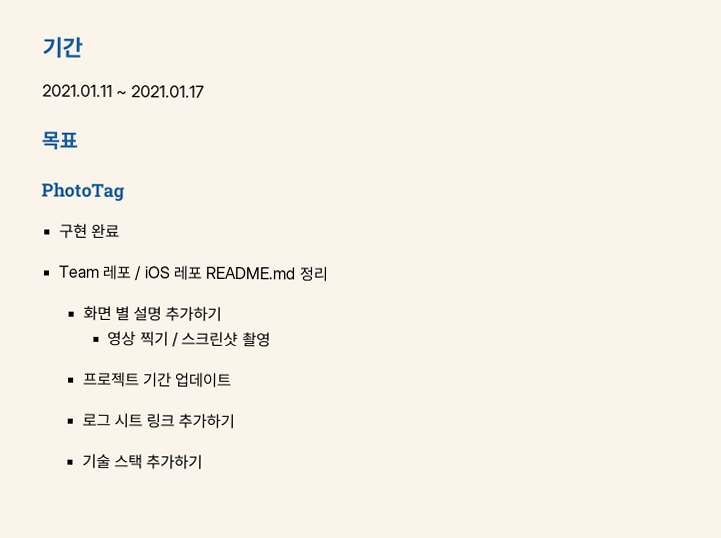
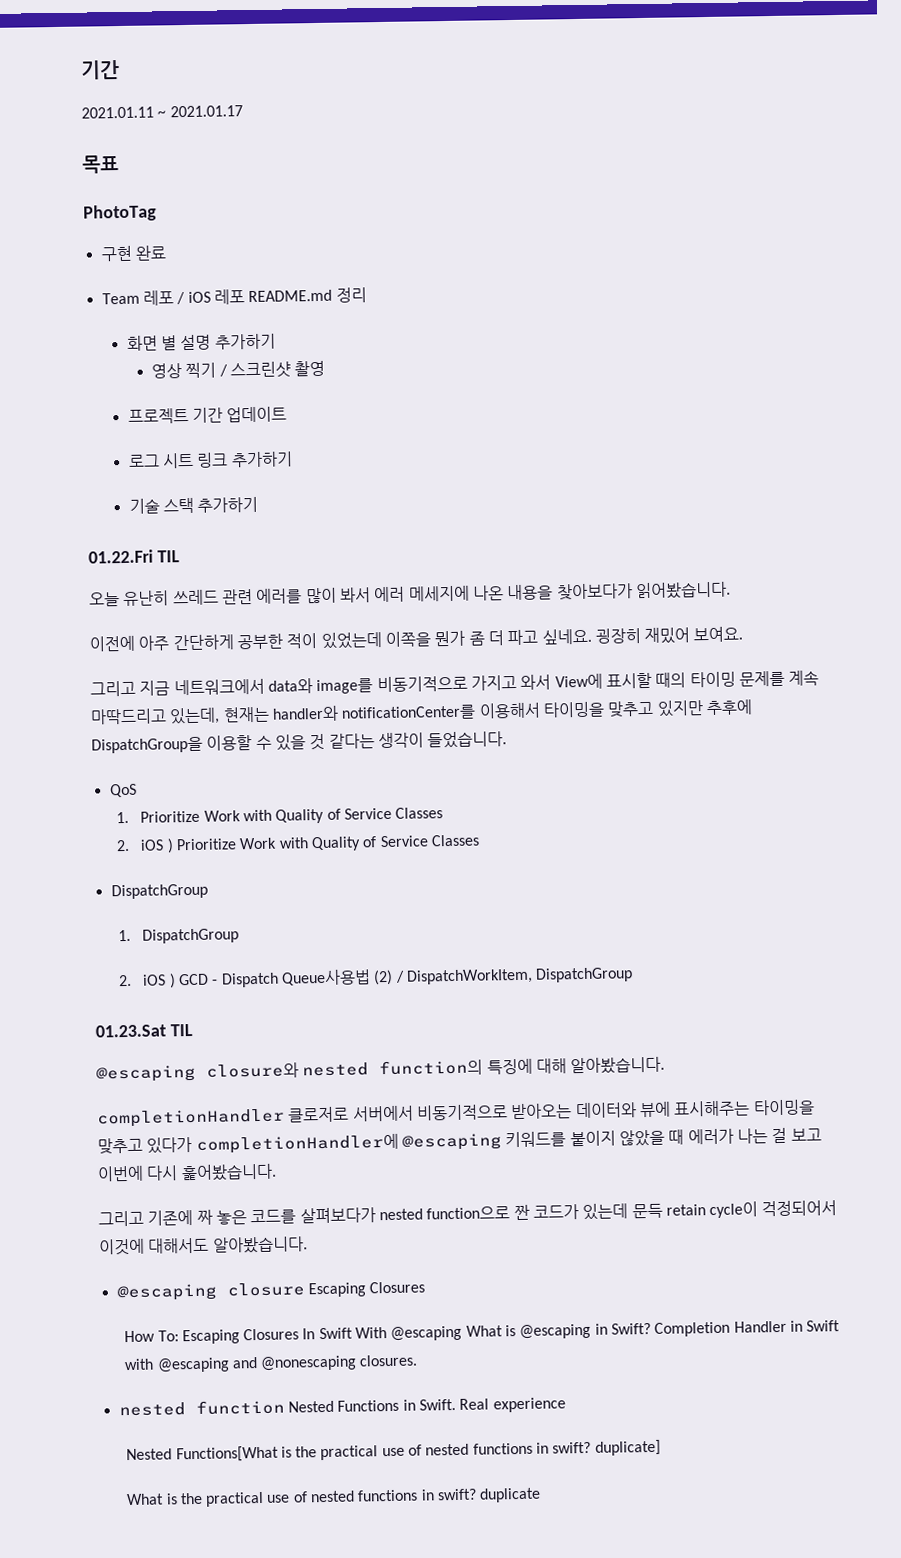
(204, 462) none -> [88,549,180,564] [89,581,731,607] [89,626,744,652] [90,670,820,697] [90,699,753,725] [91,731,508,754] [109,783,137,798] [116,807,444,824] [116,834,480,854] [110,883,208,900] [118,928,240,944] [118,967,634,989] [95,1023,193,1038] [96,1056,666,1083] [97,1099,815,1128] [97,1127,822,1155] [97,1163,277,1182] [98,1200,838,1227] [99,1236,308,1256] [116,1281,426,1302] [124,1320,841,1345] [124,1354,419,1373] [118,1397,566,1417] [126,1439,661,1463] [126,1487,542,1507] // 01.22.Fri TIL // 오늘 유난히 쓰레드 관련 에러를 많이 봐서 에러 메세지에 나온 내용을 찾아보다가 읽어봤습니다. // 이전에 아주 간단하게 공부한 적이 있었는데 이쪽을 뭔가 좀 더 파고 싶네요. 굉장히 재밌어 보여요. // 그리고 지금 네트워크에서 data와 image를 비동기적으로 가지고 와서 View에 표시할 때의 타이밍 문제를 계속 마딱드리고 있는데, 현재는 handler와 notificationCenter를 이용해서 타이밍을 맞추고 있지만 추후에 DispatchGroup을 이용할 수 있을 것 같다는 생각이 들었습니다. // QoS // 1. Prioritize Work with Quality of Service Classes // 2. iOS ) Prioritize Work with Quality of Service Classes // DispatchGroup // 1. DispatchGroup // 2. iOS ) GCD - Dispatch Queue사용법 (2) / DispatchWorkItem, DispatchGroup // 01.23.Sat TIL // @escaping closure와 nested function의 특징에 대해 알아봤습니다. // completionHandler 클로저로 서버에서 비동기적으로 받아오는 데이터와 뷰에 표시해주는 타이밍을 맞추고 있다가 completionHandler에 @escaping 키워드를 붙이지 않았을 때 에러가 나는 걸 보고 이번에 다시 훑어봤습니다. // 그리고 기존에 짜 놓은 코드를 살펴보다가 nested function으로 짠 코드가 있는데 문득 retain cycle이 걱정되어서 이것에 대해서도 알아봤습니다. // @escaping closure Escaping Closures // How To: Escaping Closures In Swift With @escaping What is @escaping in Swift? Completion Handler in Swift with @escaping and @nonescaping closures. // nested function Nested Functions in Swift. Real experience // Nested Functions[What is the practical use of nested functions in swift? duplicate] // What is the practical use of nested functions in swift? duplicate

